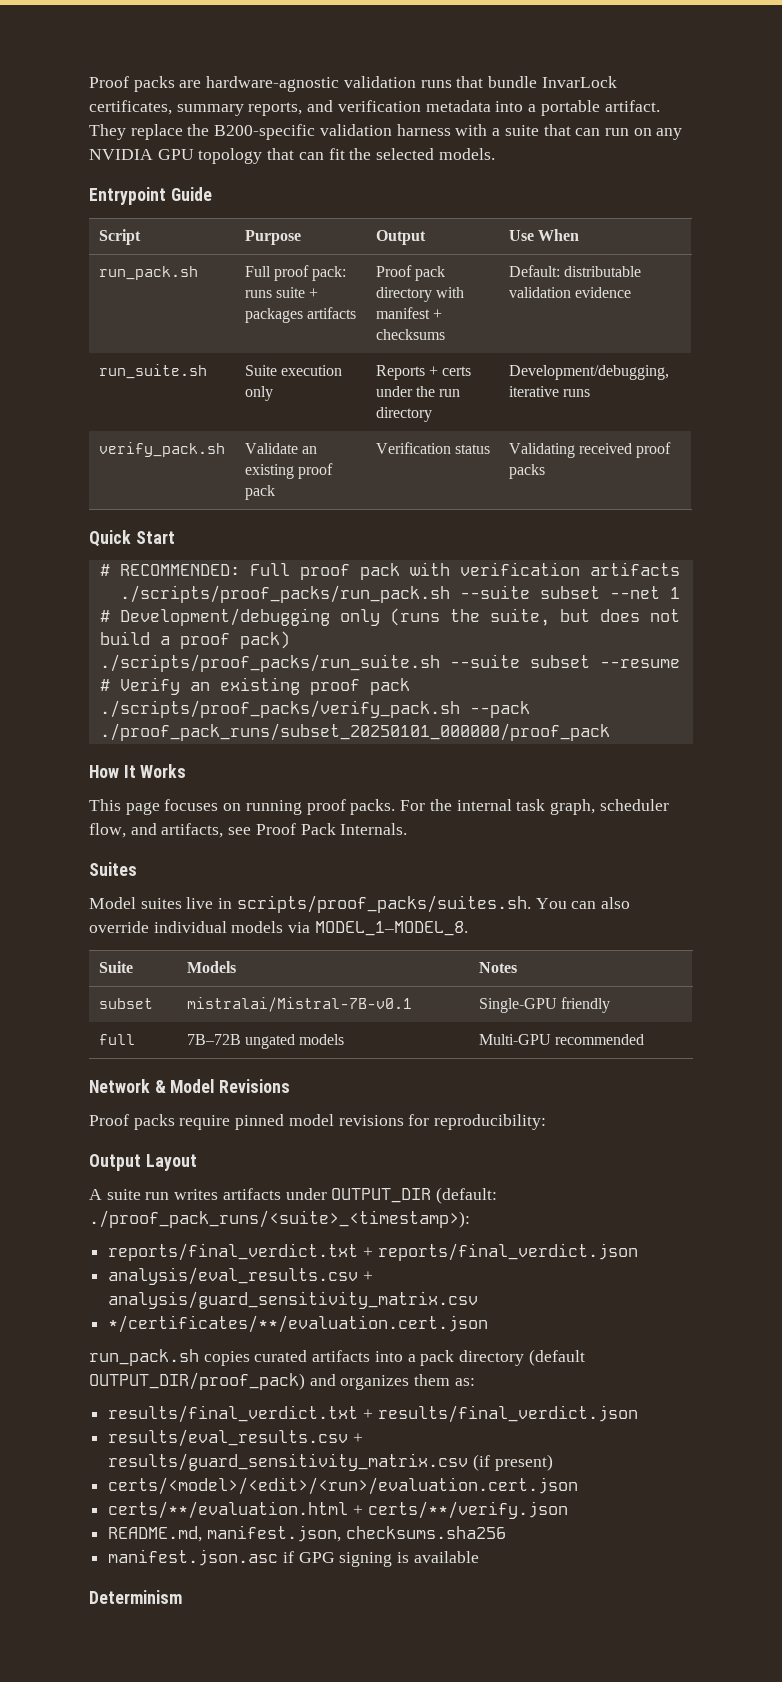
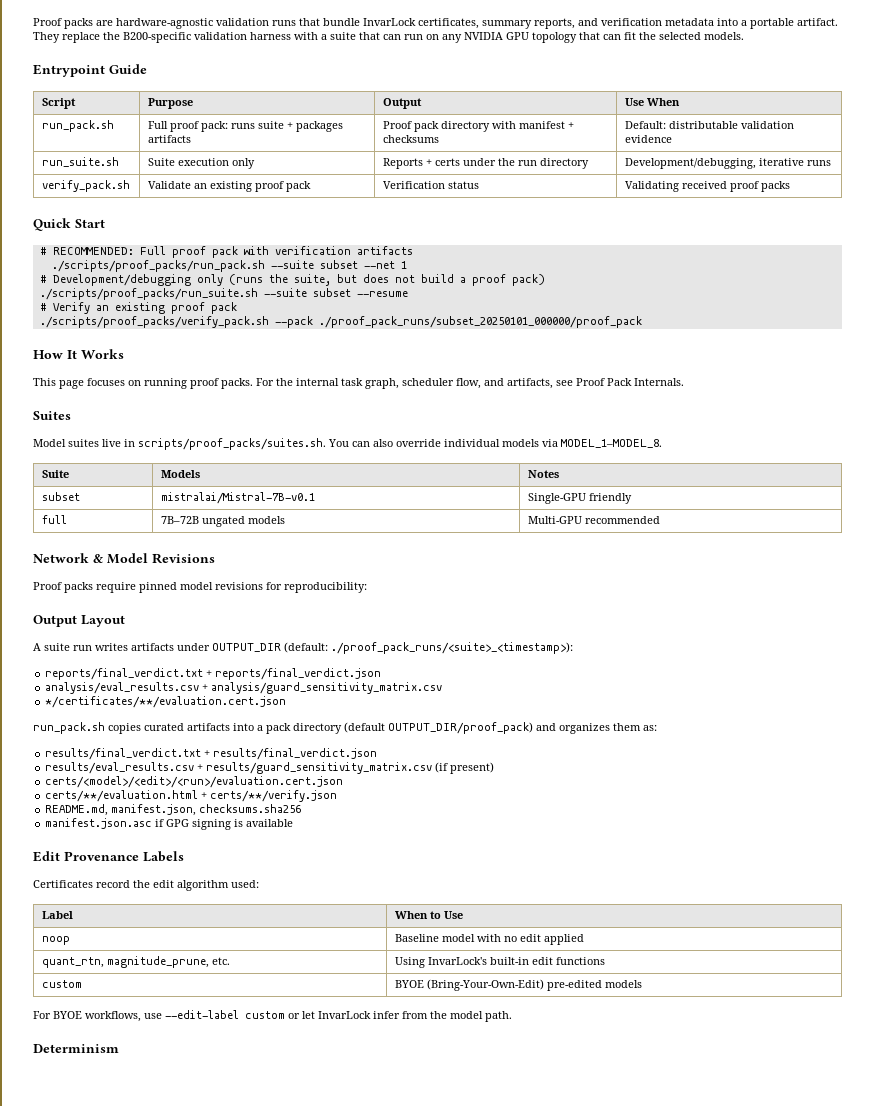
(479, 1557) none -> [33,851,184,862] [33,880,259,891] [41,911,73,919] [394,911,463,919] [41,936,70,945] [394,934,584,945] [41,956,230,968] [394,957,605,968] [41,980,82,988] [394,979,642,991] [33,1010,512,1022] // Edit Provenance Labels // Certificates record the edit algorithm used: // Label | When to Use // noop | Baseline model with no edit applied // quant_rtn, magnitude_prune, etc. | Using InvarLock's built-in edit functions // custom | BYOE (Bring-Your-Own-Edit) pre-edited models // For BYOE workflows, use --edit-label custom or let InvarLock infer from the model path.

